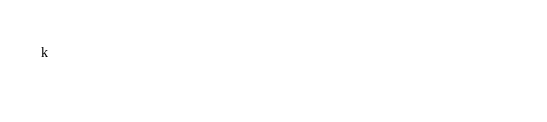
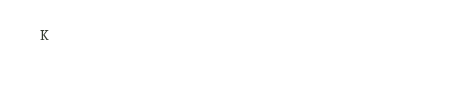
[41,47,48,57] k -> [40,30,49,40] K

